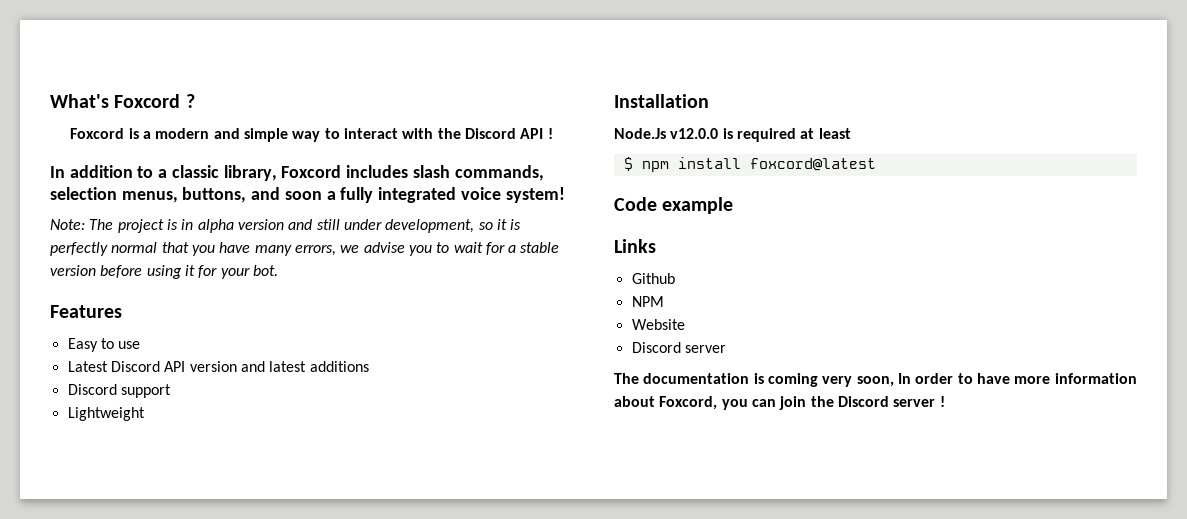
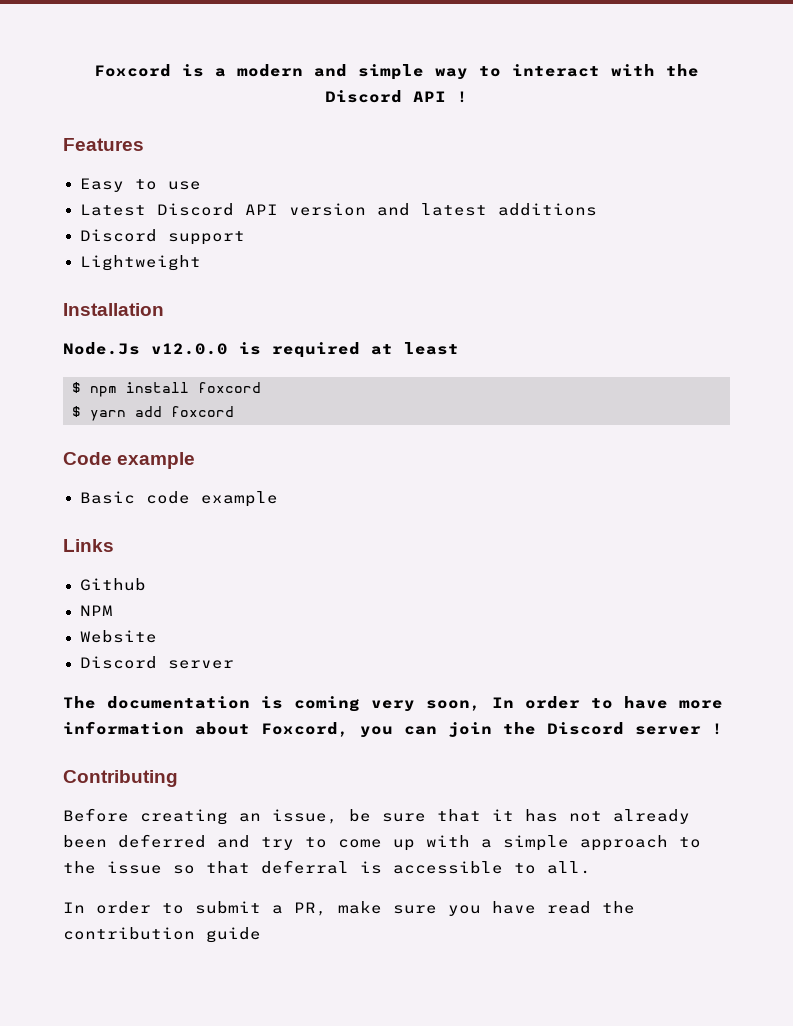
[50,94,195,108] What's Foxcord ? // -> (94, 70) none
[50,165,544,181] [50,187,565,203] [50,219,522,233] [50,242,560,256] [50,265,278,279] // In addition to a classic library, Foxcord includes slash commands, selection menus, buttons, and soon a fully integrated voice system! // Note: The project is in alpha version and still under development, so it is perfectly normal that you have many errors, we advise you to wait for a stable version before using it for your bot. -> (468, 97) none
[749,158,876,171] foxcord@latest -> [198,382,261,393] [72,406,234,421] foxcord // $ yarn add foxcord
(734, 205) none -> [79,491,278,507] // Basic code example
(945, 401) none -> [63,770,178,787] [63,808,690,825] [63,834,701,851] [63,860,591,874] [63,901,635,916] [63,927,261,943] // Contributing // Before creating an issue, be sure that it has not already been deferred and try to come up with a simple approach to the issue so that deferral is accessible to all. // In order to submit a PR, make sure you have read the contribution guide

